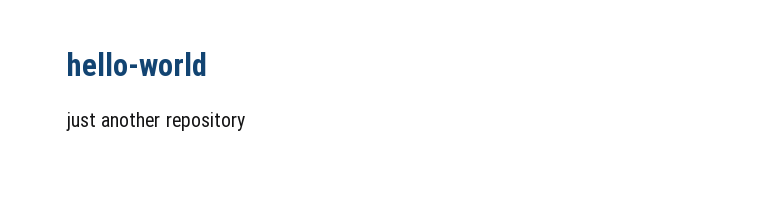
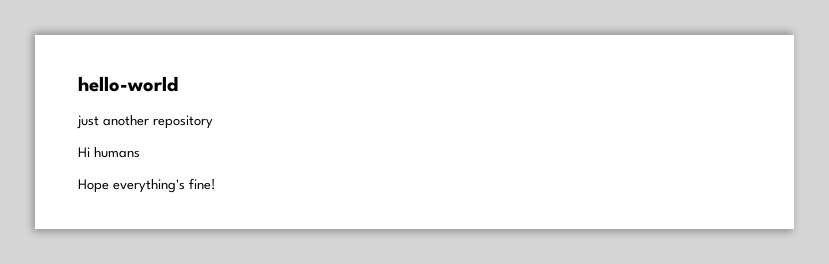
(245, 121) none -> [78,147,140,158] [78,178,216,193] // Hi humans // Hope everything's fine!

